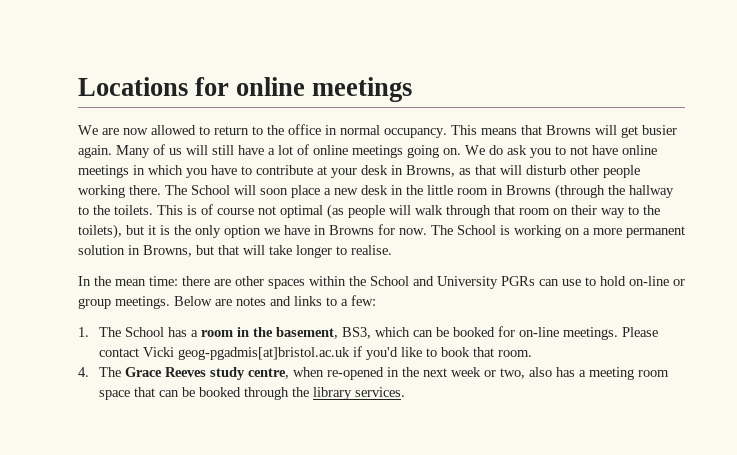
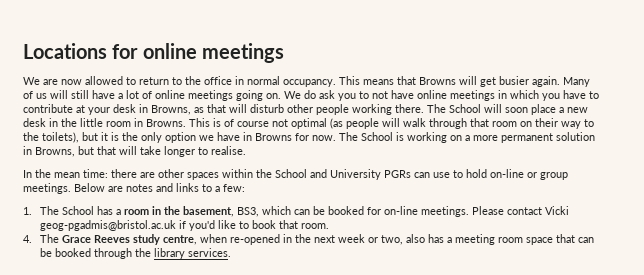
[506,184,674,199] [78,205,153,215] Browns (through the hallway to the toilets. -> [146,119,186,127] Browns.
[177,347,350,360] geog-pgadmis[at]bristol.ac.uk -> [39,220,176,231] geog-pgadmis@bristol.ac.uk

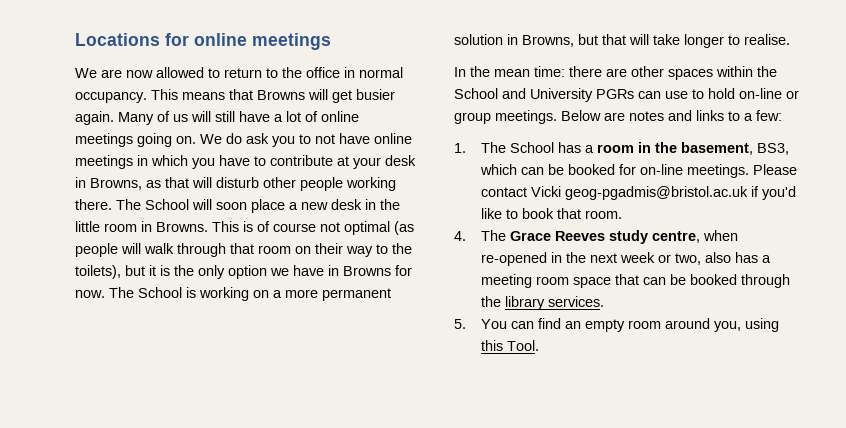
(231, 252) none -> [454,318,779,332] [480,340,539,351] // 5. You can find an empty room around you, using this Tool.

